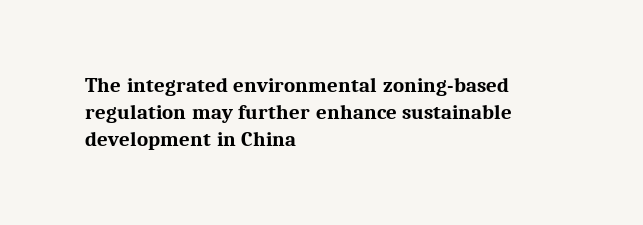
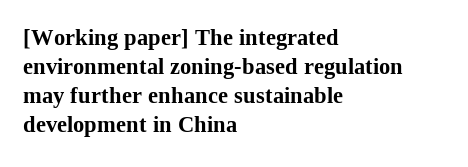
(85, 84) none -> [23,29,190,50] [Working paper]

